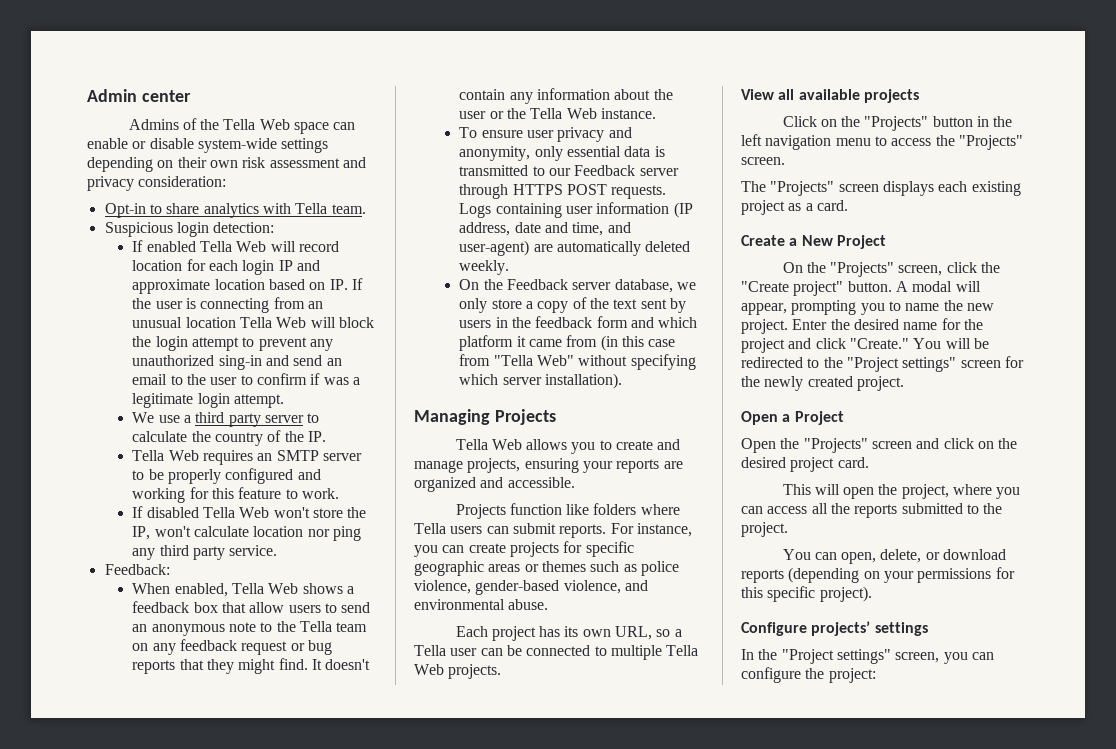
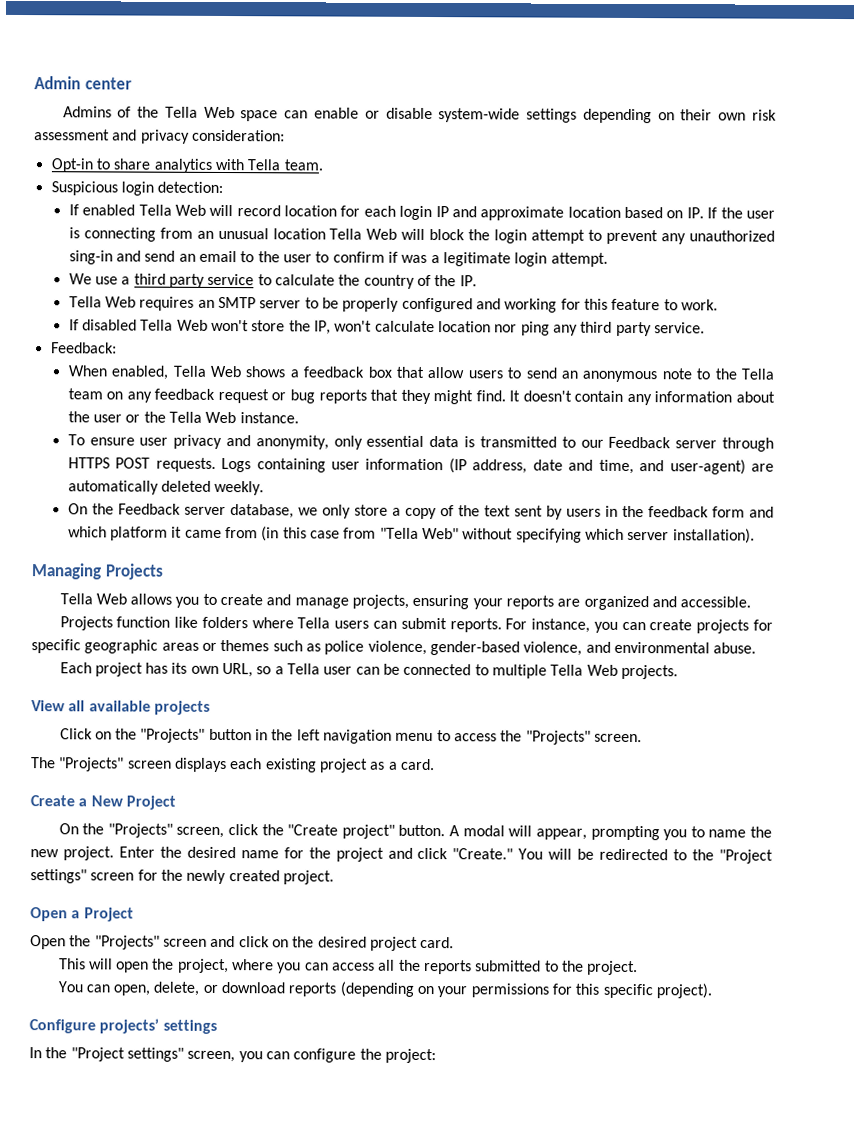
[264,415,304,423] server -> [207,273,255,286] service

